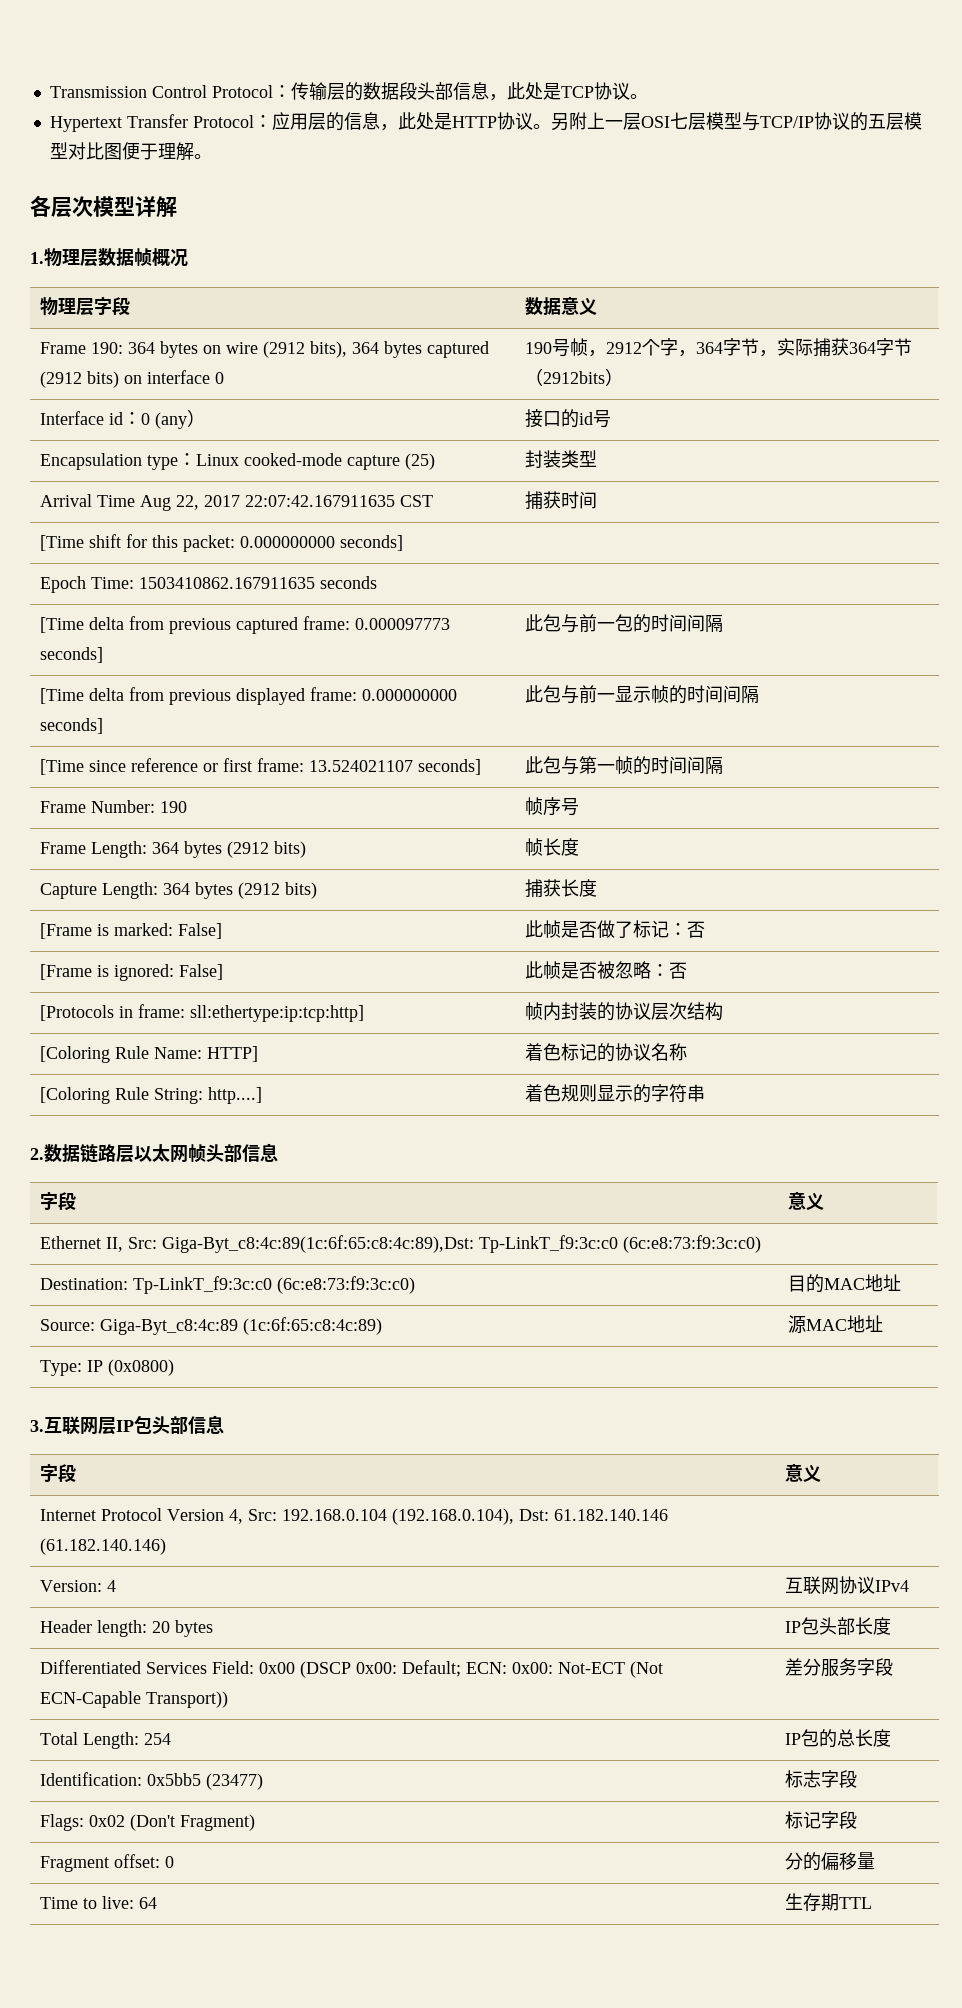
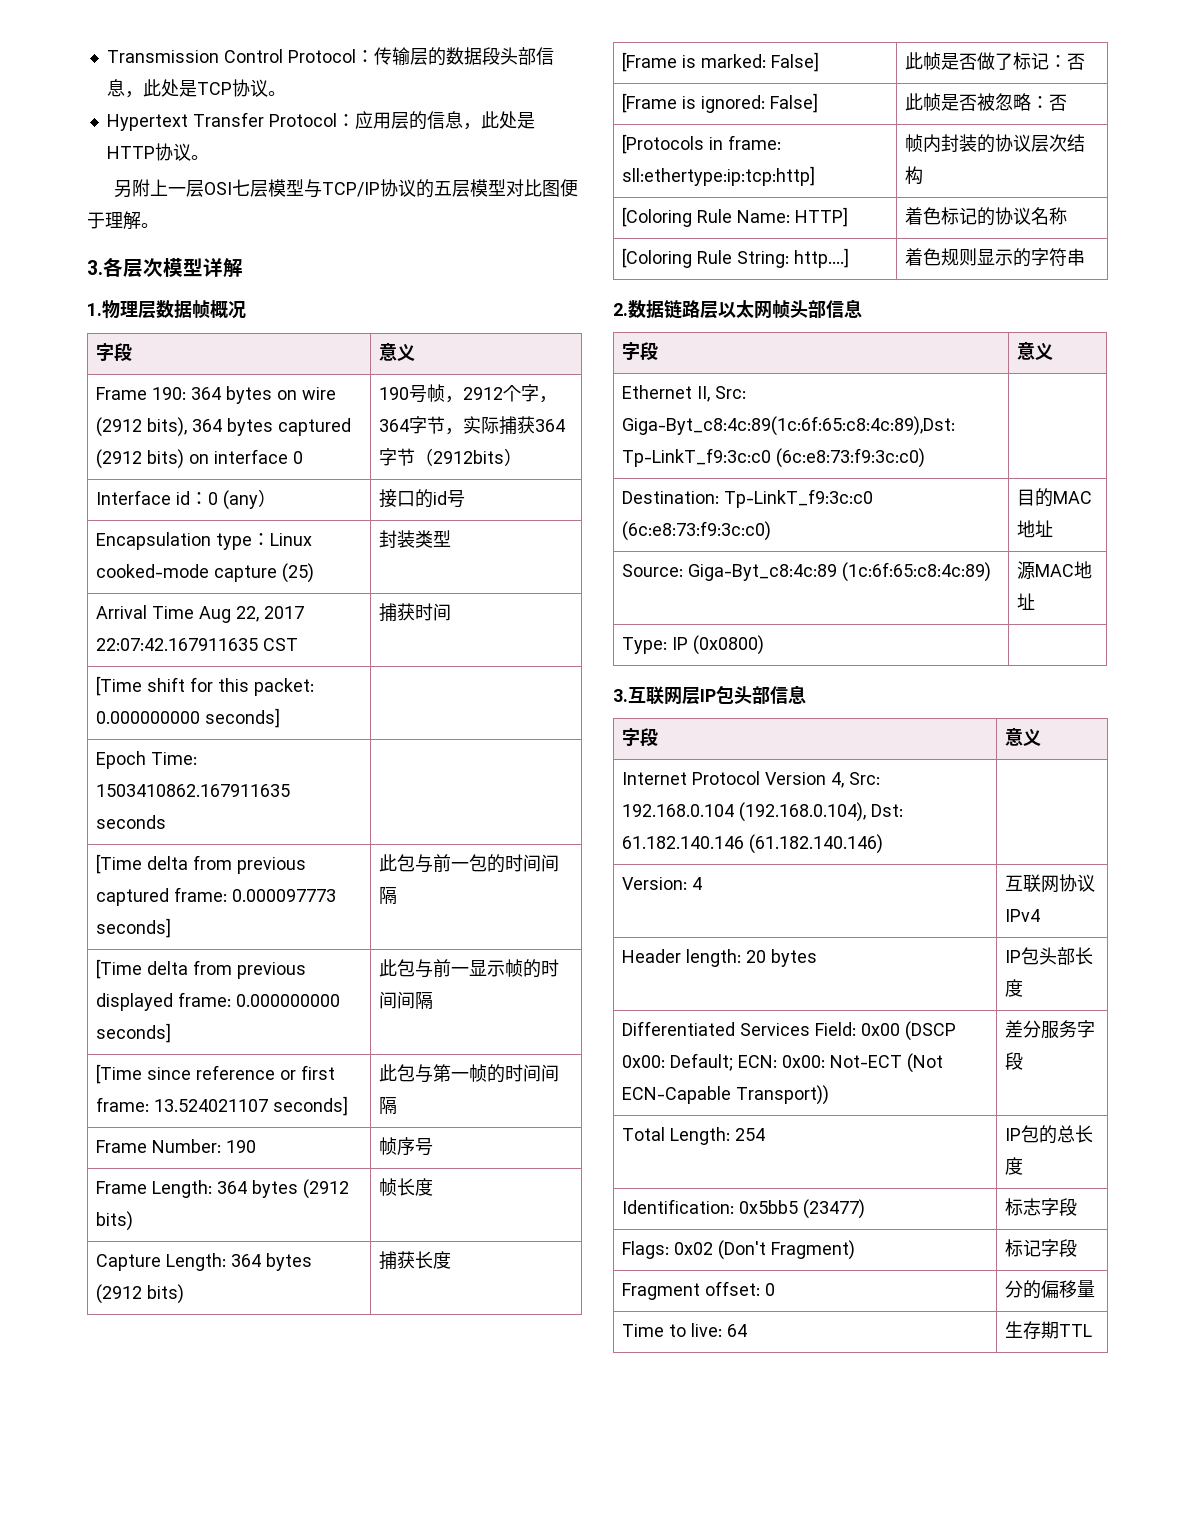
(551, 126) none -> (209, 157) //
(212, 156) none -> [87,260,103,275] 3.
[39,297,130,316] [524,297,561,315] 物理层字段 | 数据 -> [96,343,133,361] 字段 |

